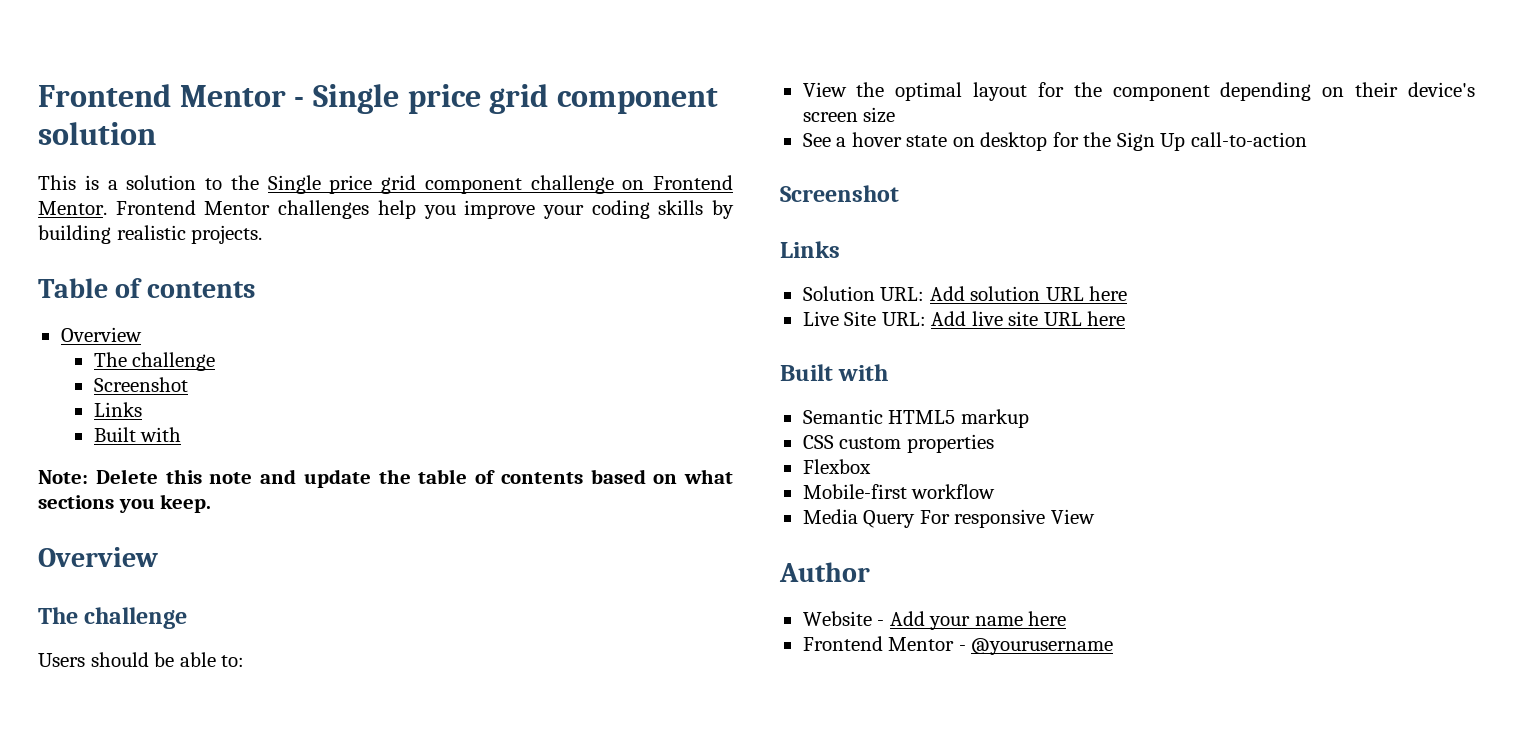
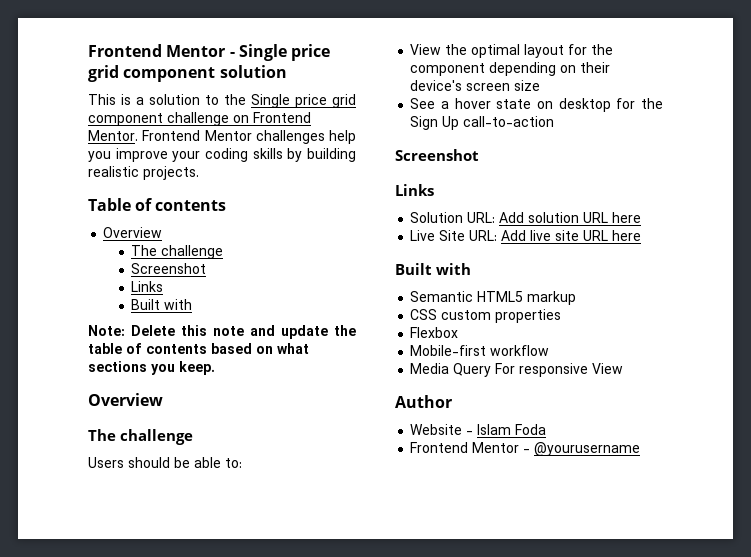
[889,611,1067,630] Add your name here -> [477,424,547,435] Islam Foda

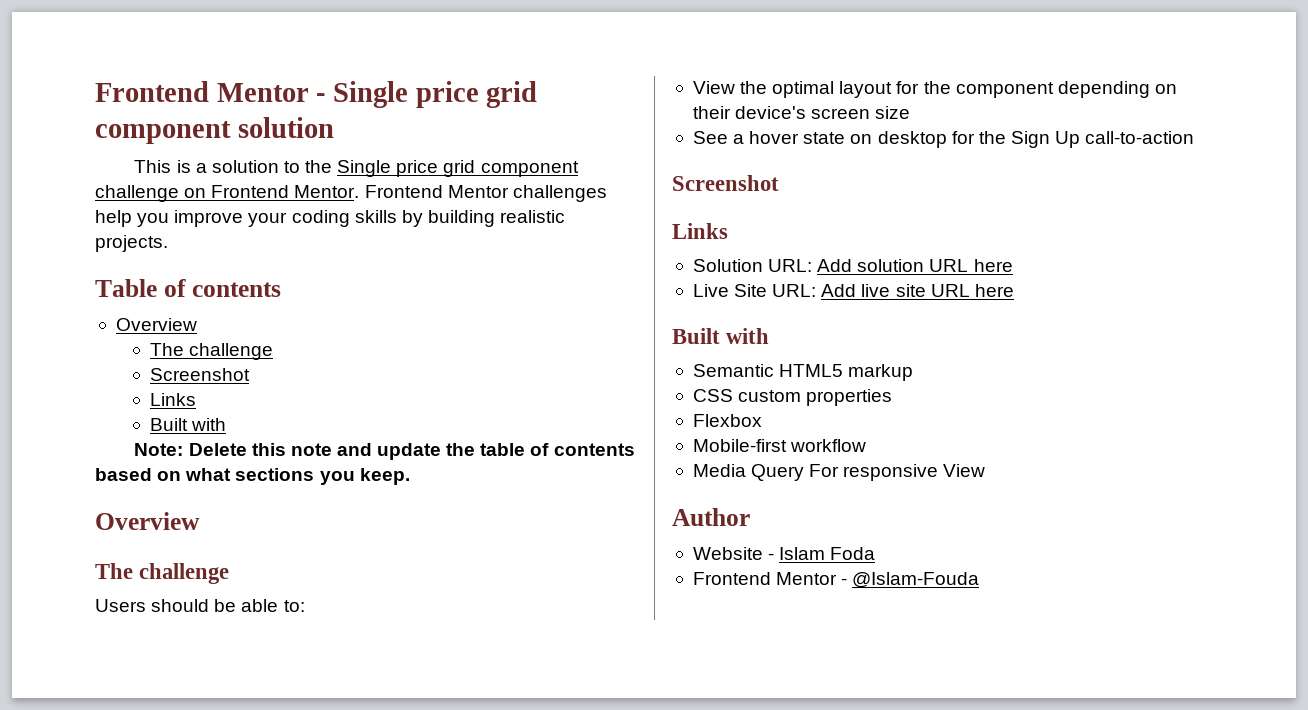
[534,442,641,456] @yourusername -> [852,572,980,588] @Islam-Fouda

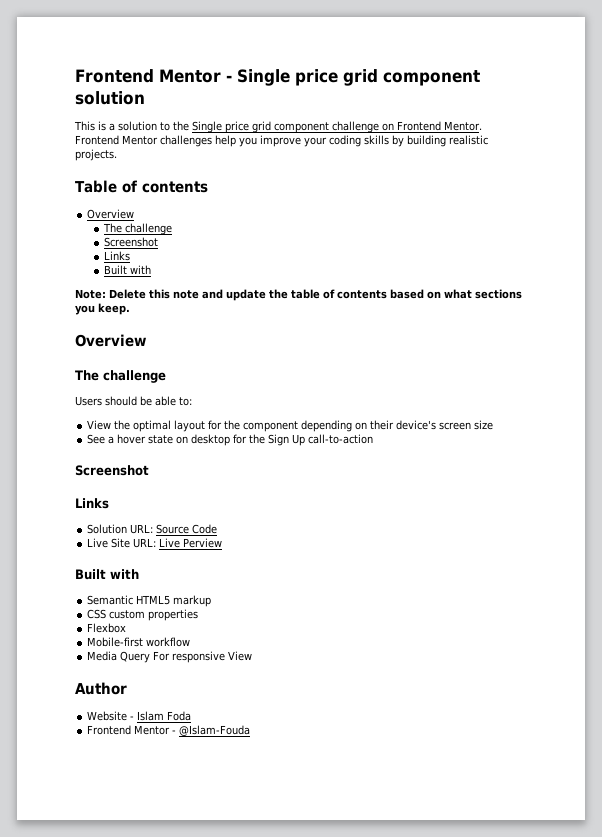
[817,259,1013,272] Add solution URL here -> [156,524,218,534] Source Code
[821,284,1014,297] Add live site URL here -> [159,538,223,548] Live Perview

